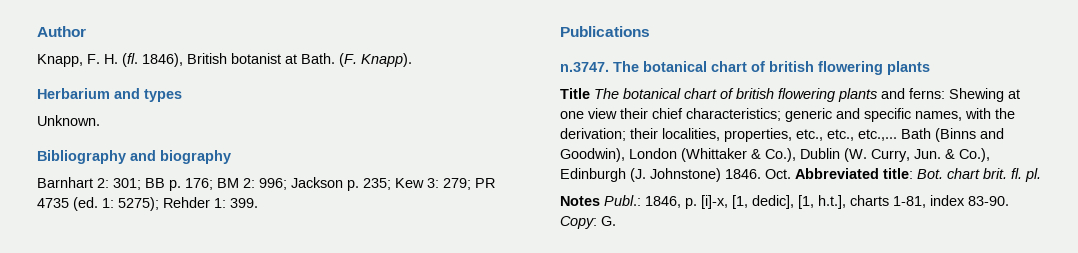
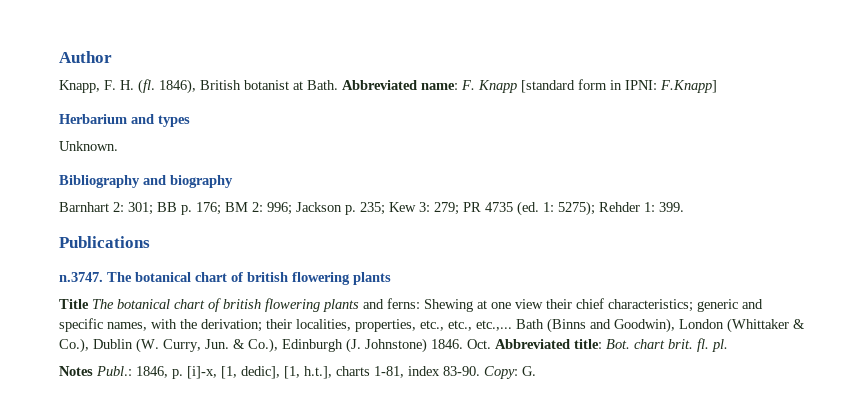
[339,53,412,67] (F. Knapp). -> [342,79,717,93] Abbreviated name: F. Knapp [standard form in IPNI: F.Knapp]

